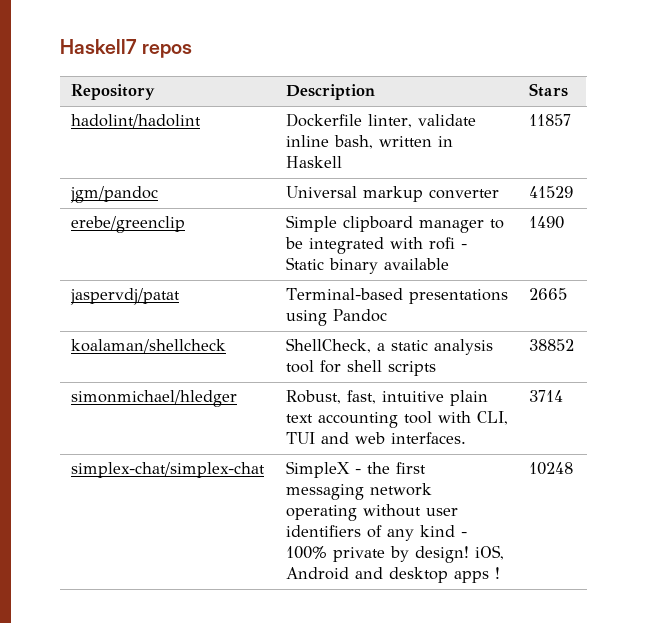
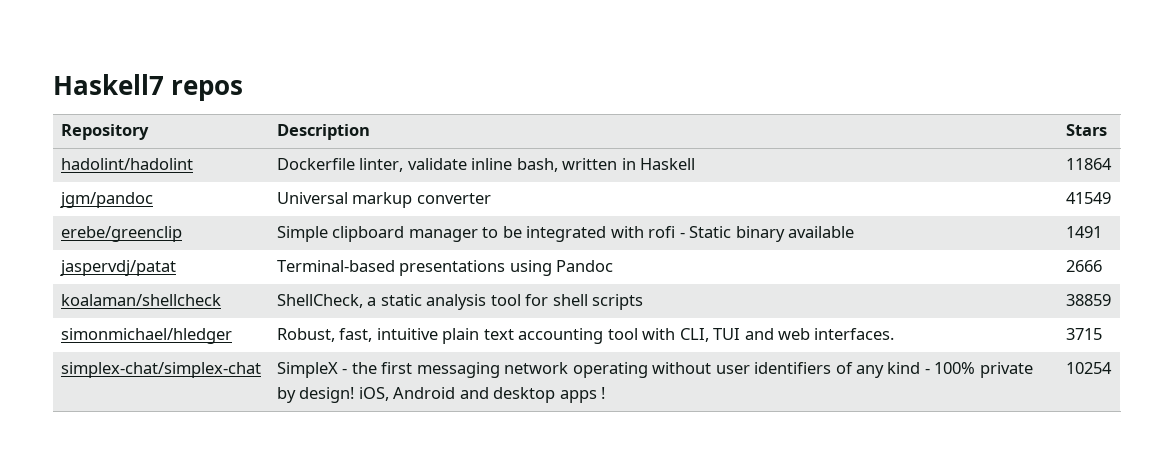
[528,114,571,126] 11857 -> [1065,158,1112,170] 11864
[528,186,573,198] 41529 -> [1065,192,1111,204] 41549
[528,216,564,229] 1490 -> [1065,226,1102,238] 1491
[528,288,567,300] 2665 -> [1065,260,1102,272] 2666
[528,339,574,351] 38852 -> [1065,294,1111,306] 38859
[528,390,563,402] 3714 -> [1065,328,1102,340] 3715
[528,462,573,475] 10248 -> [1065,362,1112,374] 10254

